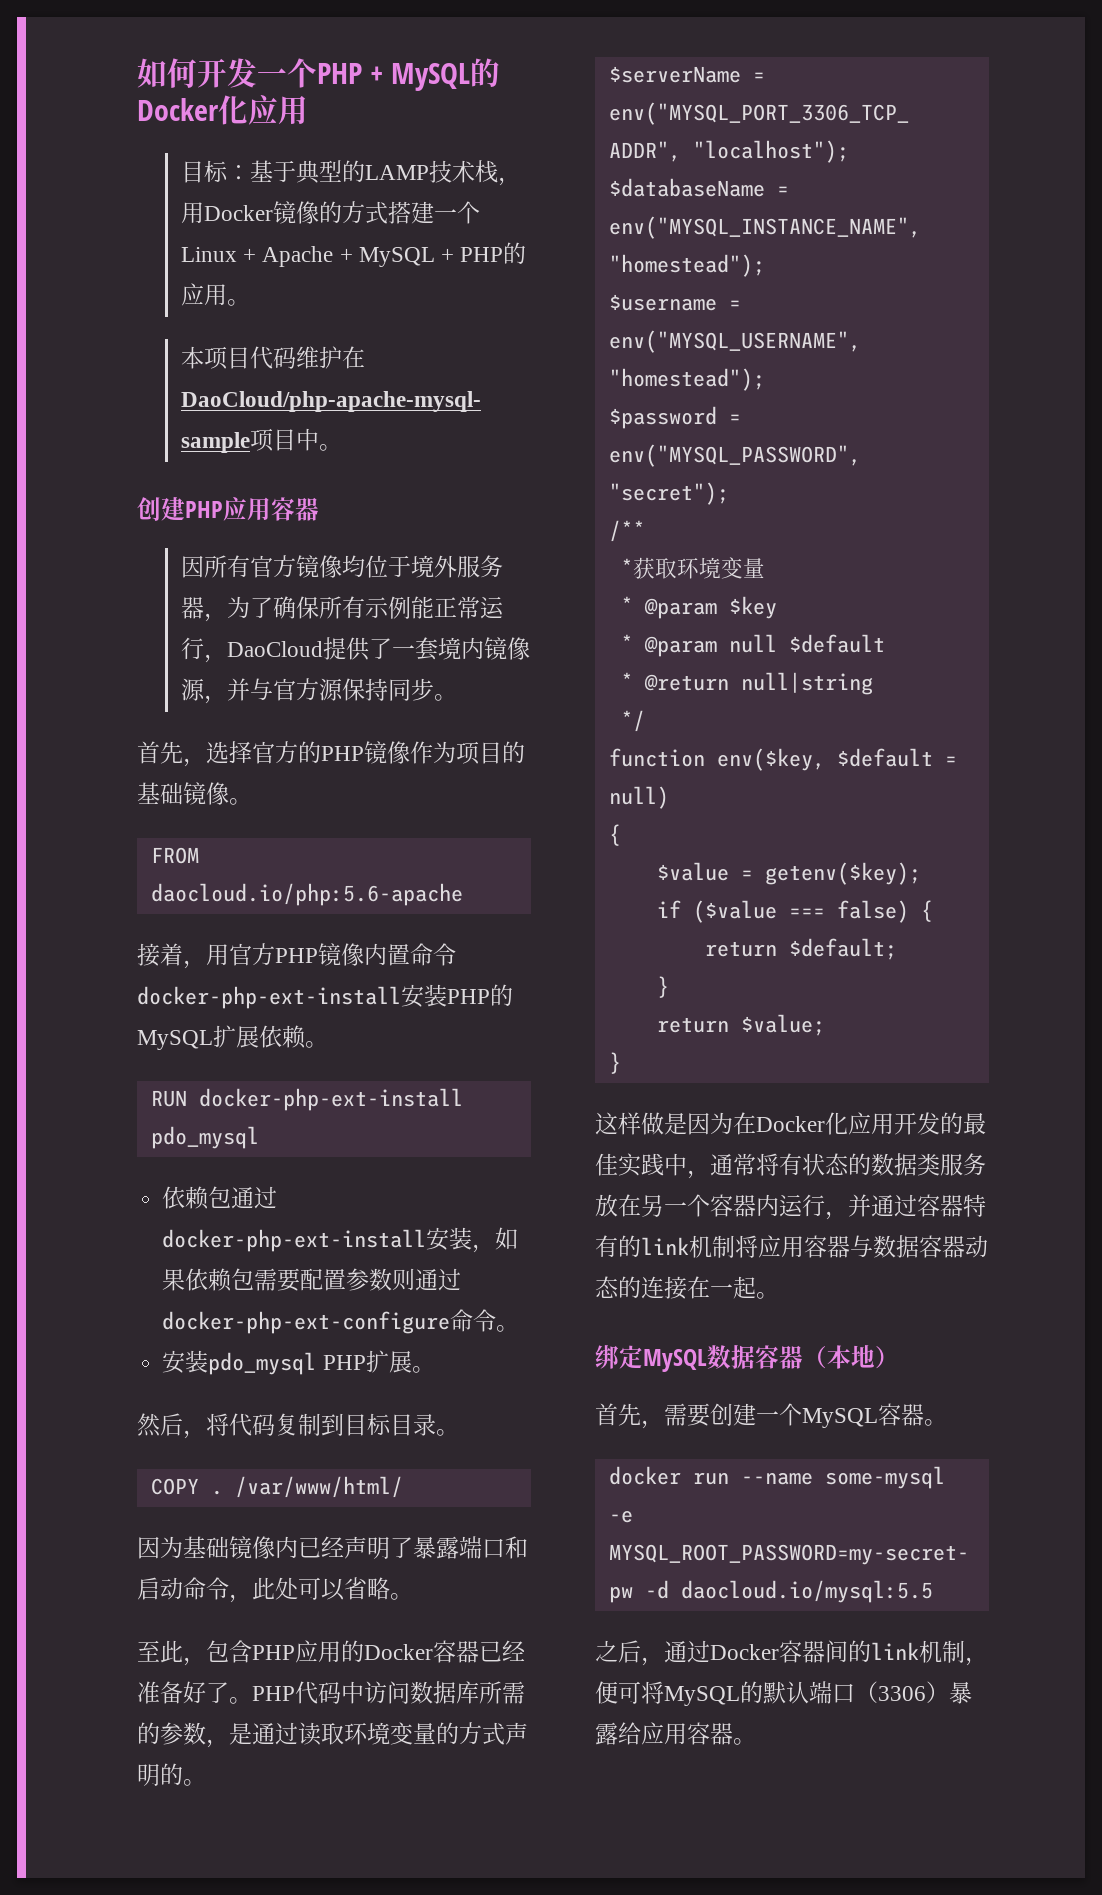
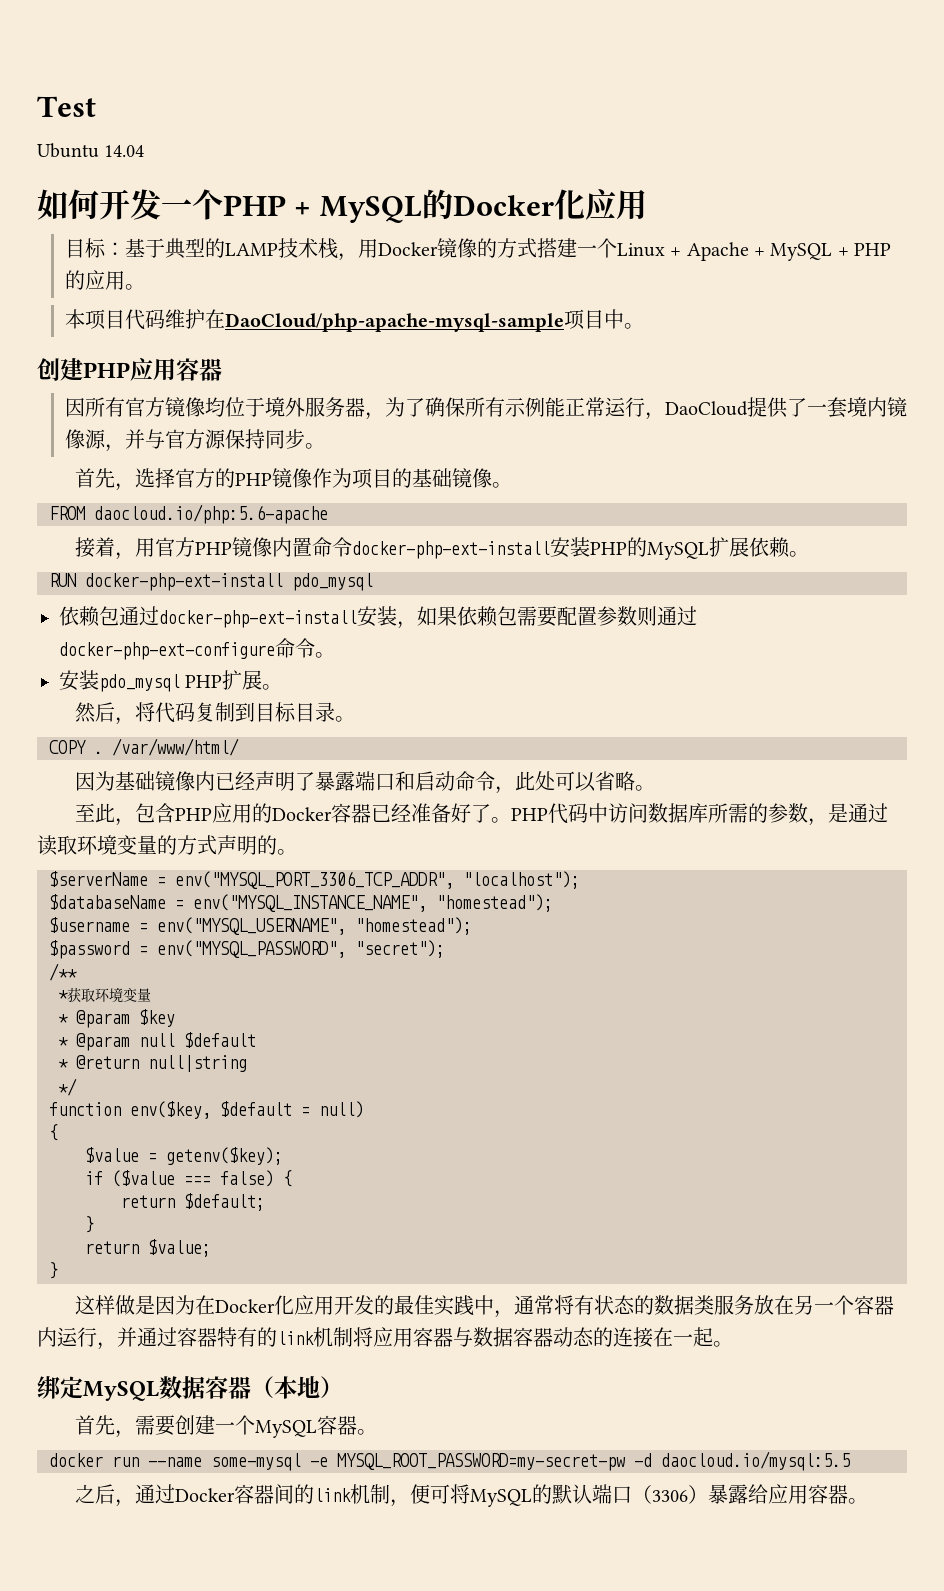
(137, 73) none -> [37,96,96,117] [37,143,145,158] Test // Ubuntu 14.04 //

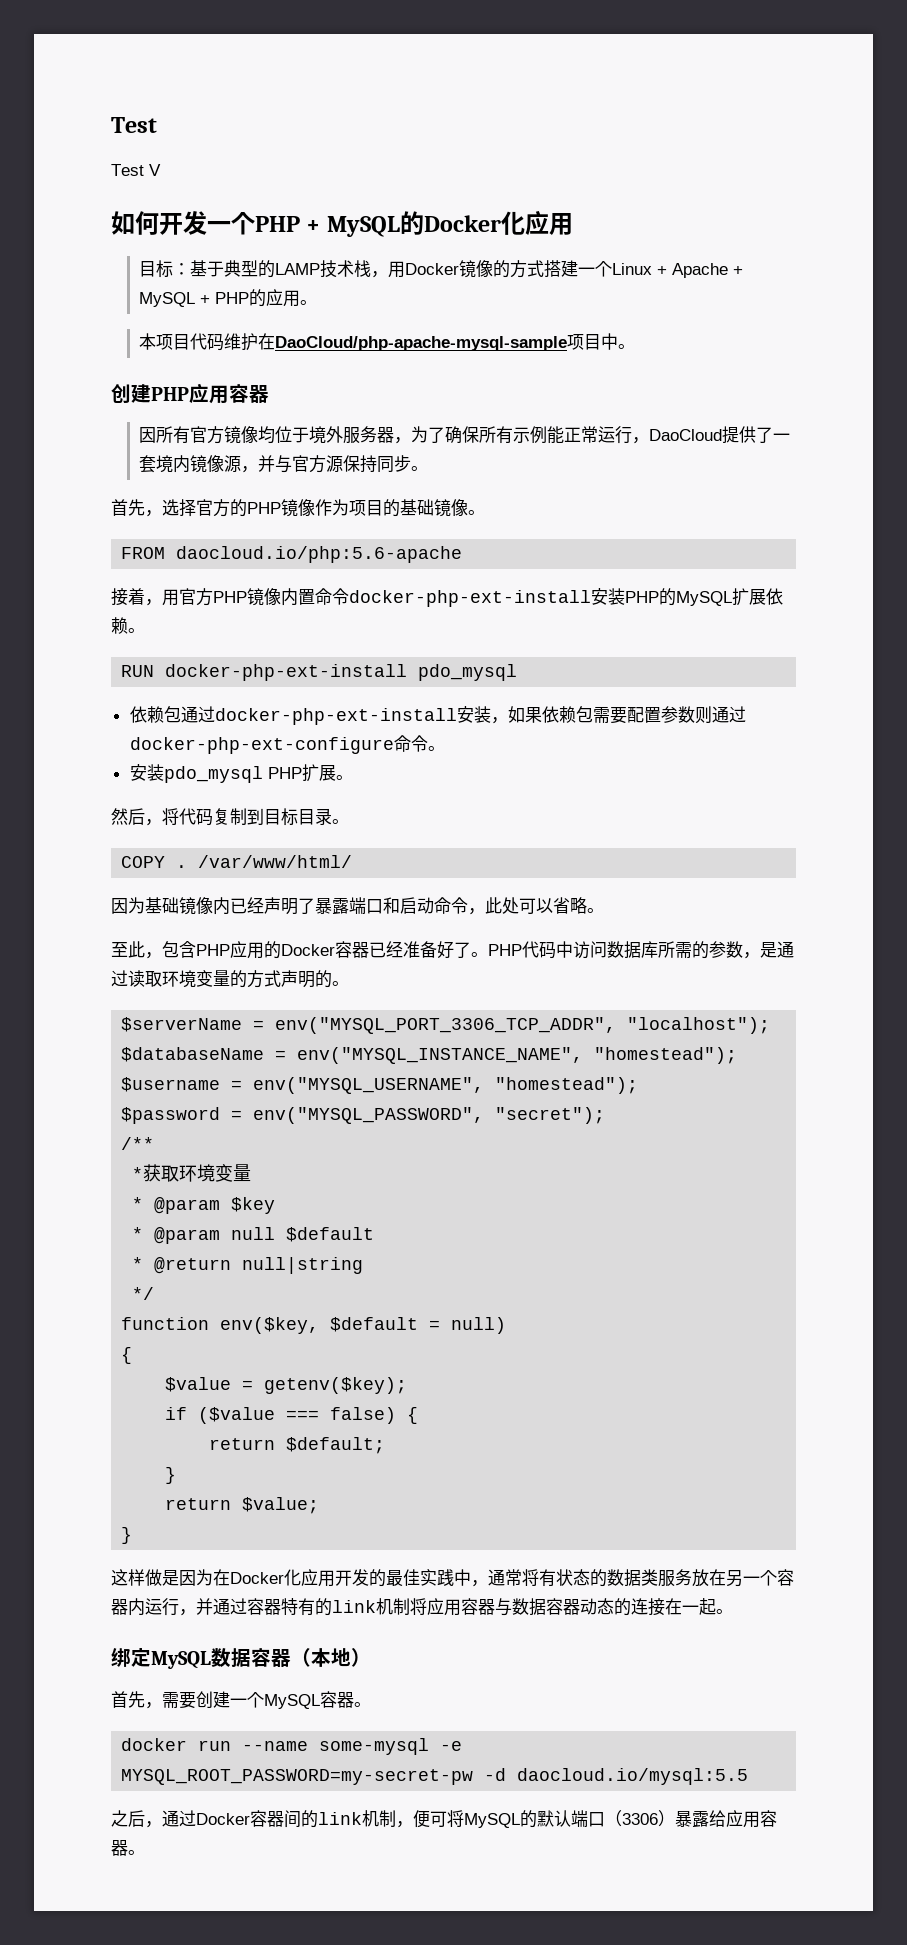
[37,143,145,158] Ubuntu 14.04 -> [111,164,161,176] Test V

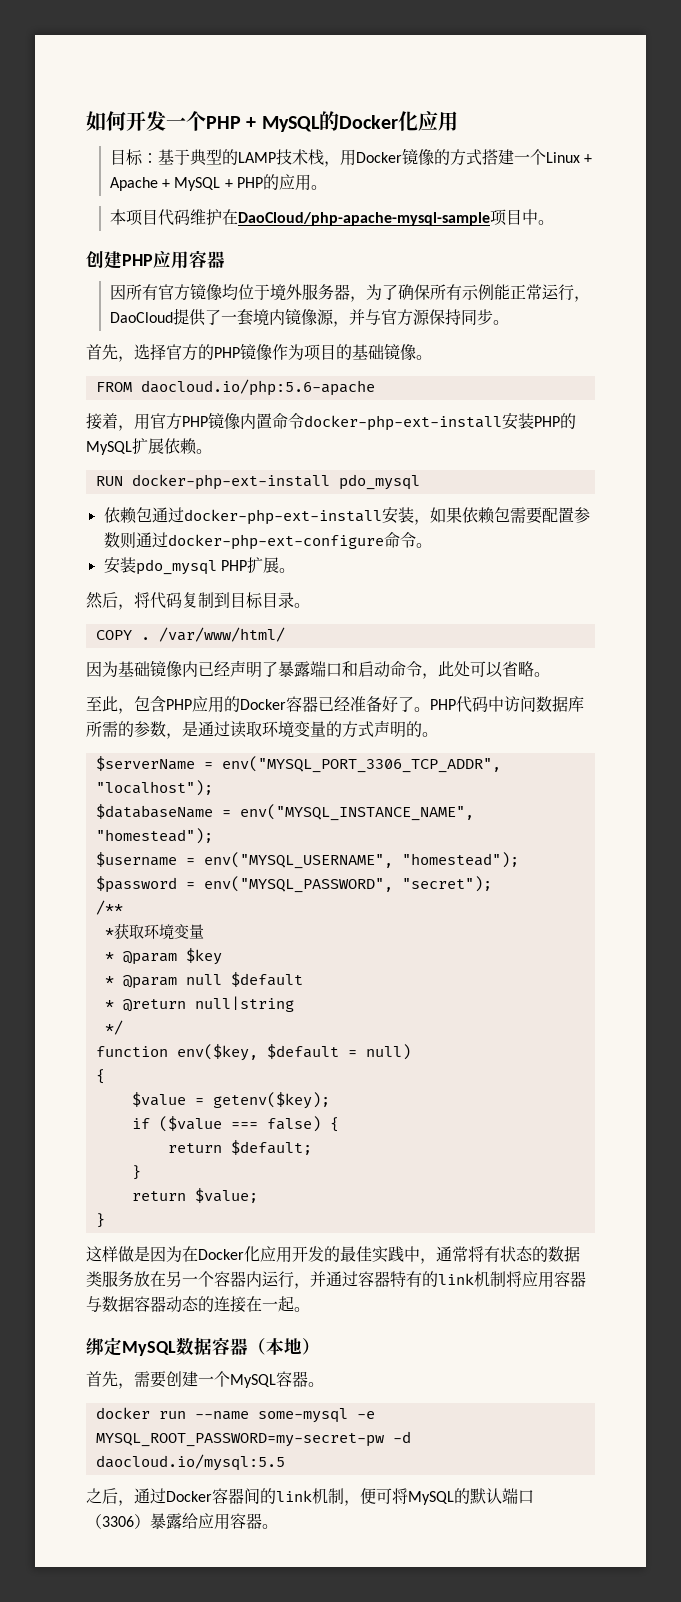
[111,117,157,133] [111,164,161,176] Test // Test V // -> (86, 121) none

